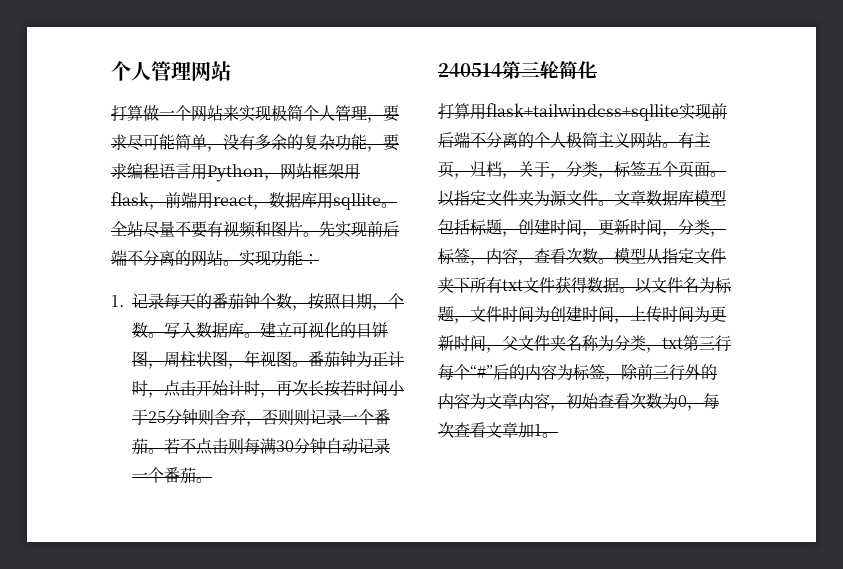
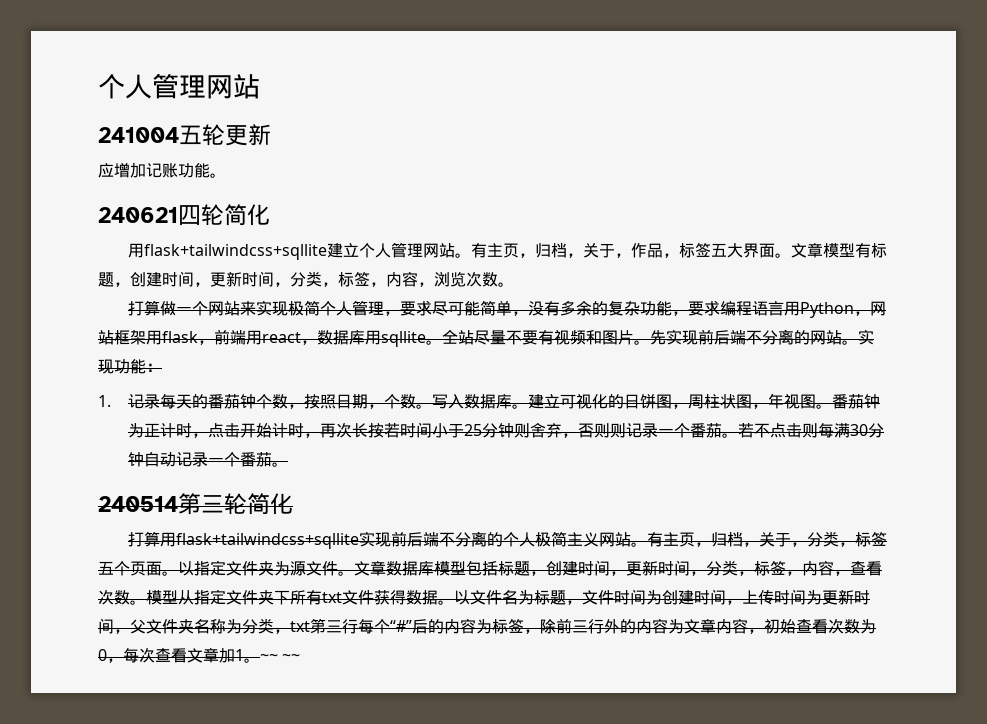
[111,61,231,81] 个人管理网站 -> [98,73,260,99] [98,124,271,146] [98,162,226,178] [98,204,270,226] [127,242,887,260] [98,271,514,287] 个人管理网站 // 241004五轮更新 // 应增加记账功能。 // 240621四轮简化 // 用flask+tailwindcss+sqllite建立个人管理网站。有主页，归档，关于，作品，标签五大界面。文章模型有标题，创建时间，更新时间，分类，标签，内容，浏览次数。
(558, 435) none -> [260,653,301,661] ~~ ~~

